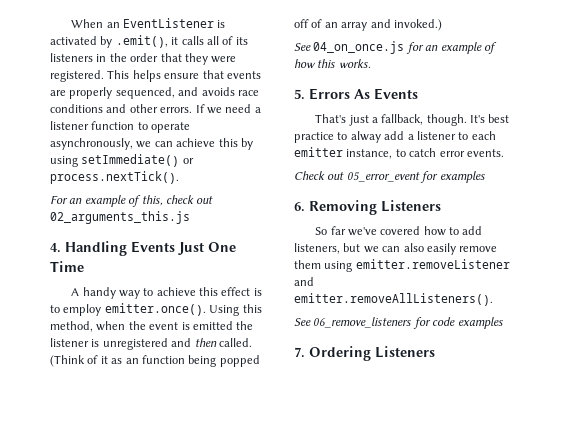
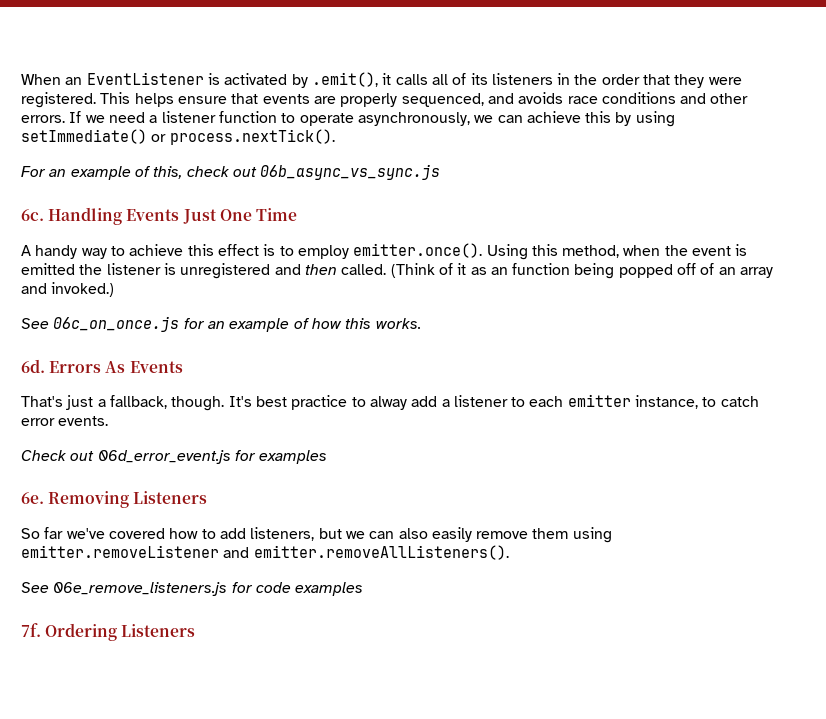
[50,211,190,224] [50,243,61,253] 02_arguments_this.js // 4. -> [260,164,441,180] [21,209,44,221] 06b_async_vs_sync.js // 6c.
[313,41,405,54] 04_on_once.js -> [53,316,180,332] 06c_on_once.js
[294,89,305,100] 5. -> [21,359,45,373] 6d.
[346,172,420,182] 05_error_event -> [97,450,231,464] 06d_error_event.js
[294,202,305,212] 6. -> [21,492,44,504] 6e.
[313,317,412,328] 06_remove_listeners -> [53,582,228,596] 06e_remove_listeners.js
[294,347,305,358] 7. -> [21,623,41,637] 7f.

